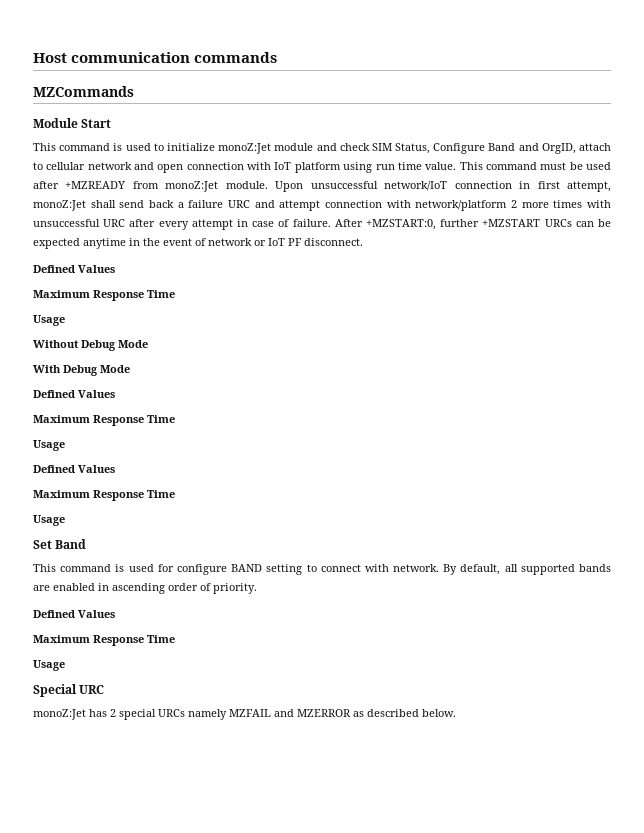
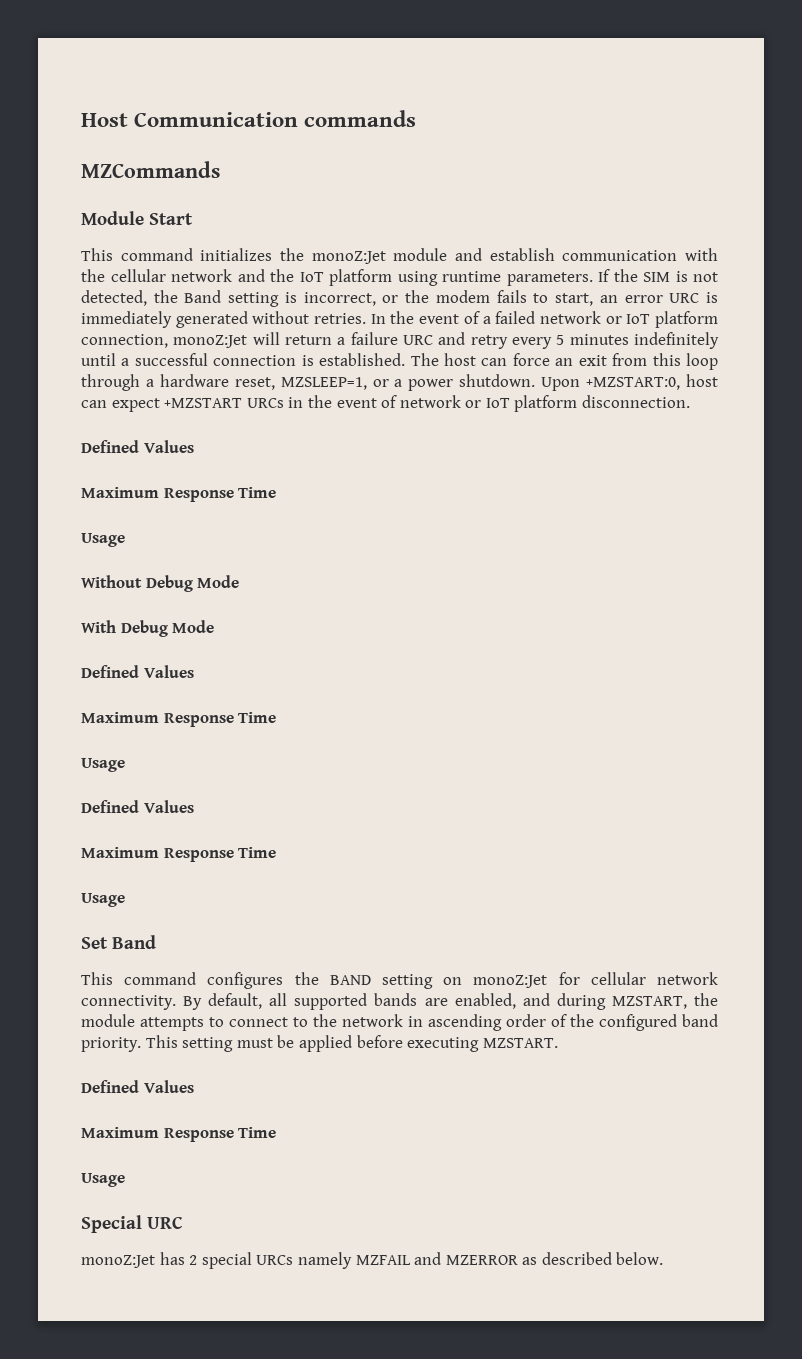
[71,52,191,63] communication -> [134,112,299,127] Communication
[113,143,611,154] [33,162,612,173] [33,181,611,192] [33,200,611,211] [33,219,611,230] [33,238,126,249] is used to initialize monoZ:Jet module and check SIM Status, Configure Band and OrgID, attach to cellular network and open connection with IoT platform using run time value. This command must be used after +MZREADY from monoZ:Jet module. Upon unsuccessful network/IoT connection in first attempt, monoZ:Jet shall send back a failure URC and attempt connection with network/platform 2 more times with unsuccessful URC after every attempt in case of failure. After +MZSTART:0, further +MZSTART URCs can be expected anytime -> [200,248,718,264] [81,269,718,286] [81,290,719,307] [81,311,718,328] [81,332,719,349] [81,353,719,370] [81,374,719,391] [81,398,284,412] initializes the monoZ:Jet module and establish communication with the cellular network and the IoT platform using runtime parameters. If the SIM is not detected, the Band setting is incorrect, or the modem fails to start, an error URC is immediately generated without retries. In the event of a failed network or IoT platform connection, monoZ:Jet will return a failure URC and retry every 5 minutes indefinitely until a successful connection is established. The host can force an exit from this loop through a hardware reset, MZSLEEP=1, or a power shutdown. Upon +MZSTART:0, host can expect +MZSTART URCs
[288,238,363,246] PF disconnect. -> [514,395,691,412] platform disconnection.
[115,564,440,575] is used for configure BAND setting to connect with network. -> [207,972,718,989] [81,995,176,1010] configures the BAND setting on monoZ:Jet for cellular network connectivity.
[53,583,257,594] enabled in ascending order of priority. -> [454,993,718,1010] [81,1014,718,1031] [81,1035,558,1052] enabled, and during MZSTART, the module attempts to connect to the network in ascending order of the configured band priority. This setting must be applied before executing MZSTART.

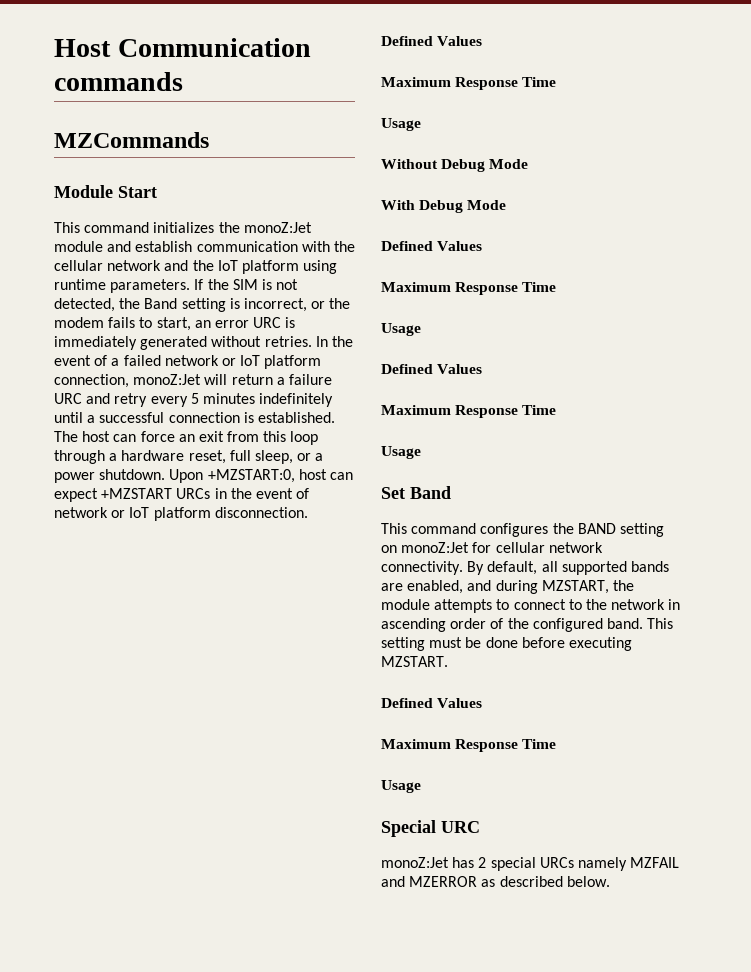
[280,377,367,390] MZSLEEP=1, -> [229,450,293,464] full sleep,
[682,1014,718,1027] [81,1037,141,1052] band priority. -> [606,618,643,629] band.
[298,1035,352,1052] applied -> [485,637,518,648] done

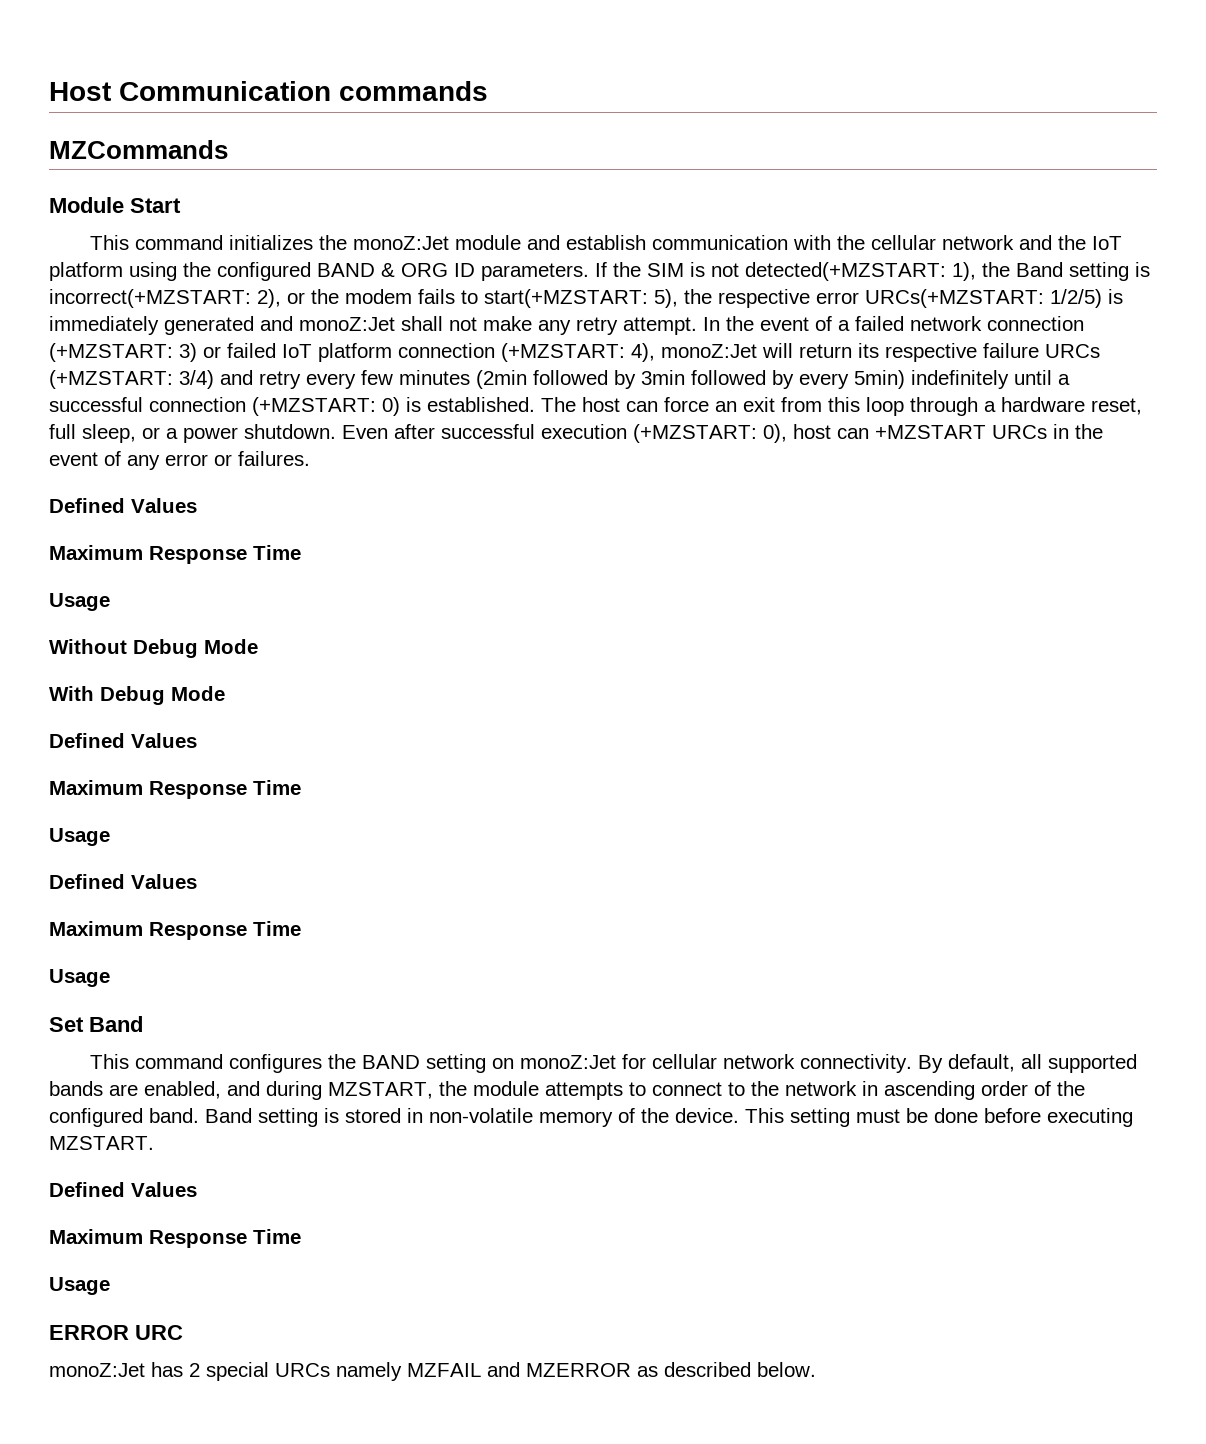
[54,279,106,290] runtime -> [183,262,475,281] the configured BAND & ORG ID
[54,298,115,312] detected, -> [745,262,976,281] detected(+MZSTART: 1),
[243,298,307,312] incorrect, -> [49,289,281,308] incorrect(+MZSTART: 2),
[156,317,296,331] [54,336,312,350] start, an error URC is immediately generated without retries. -> [484,289,1123,308] [49,316,697,335] start(+MZSTART: 5), the respective error URCs(+MZSTART: 1/2/5) is immediately generated and monoZ:Jet shall not make any retry attempt.
[221,355,322,369] [54,374,332,388] [54,393,255,407] or IoT platform connection, monoZ:Jet will return a failure URC and retry every 5 minutes -> [987,316,1084,331] [49,343,1100,362] [49,370,905,389] connection (+MZSTART: 3) or failed IoT platform connection (+MZSTART: 4), monoZ:Jet will return its respective failure URCs (+MZSTART: 3/4) and retry every few minutes (2min followed by 3min followed by every 5min)
(240, 417) none -> [252,397,400,416] (+MZSTART: 0)
[169,469,353,483] [54,488,98,502] Upon +MZSTART:0, host can expect -> [342,424,869,443] Even after successful execution (+MZSTART: 0), host can
[54,507,308,521] network or IoT platform disconnection. -> [127,451,310,470] any error or failures.
(643, 623) none -> [205,1108,739,1127] Band setting is stored in non-volatile memory of the device.
[381,820,436,837] Special -> [49,1325,129,1340] ERROR

